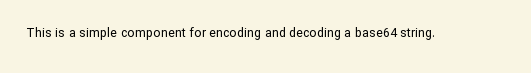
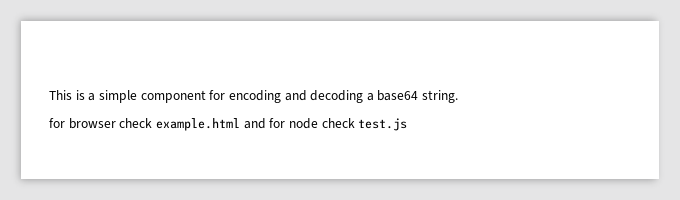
(436, 34) none -> [49,118,408,131] // for browser check example.html and for node check test.js

